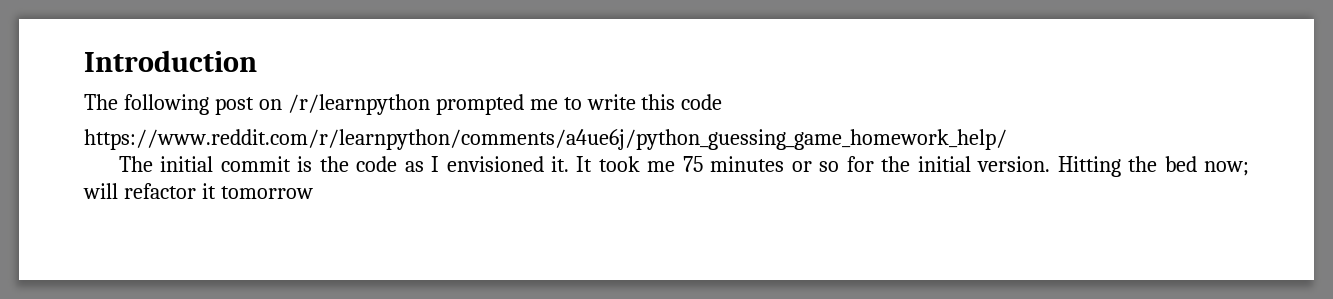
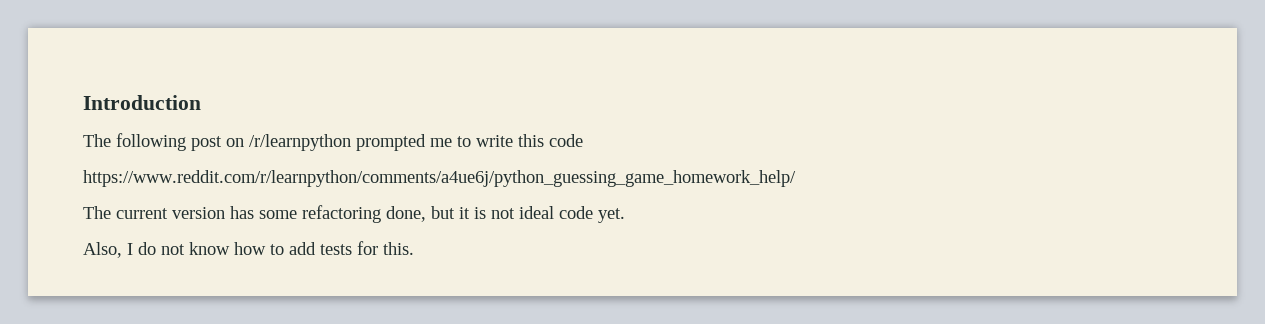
[160,156,1250,177] [83,183,313,199] initial commit is the code as I envisioned it. It took me 75 minutes or so for the initial version. Hitting the bed now; will refactor it tomorrow -> [116,205,625,223] [83,241,414,258] current version has some refactoring done, but it is not ideal code yet. // Also, I do not know how to add tests for this.

